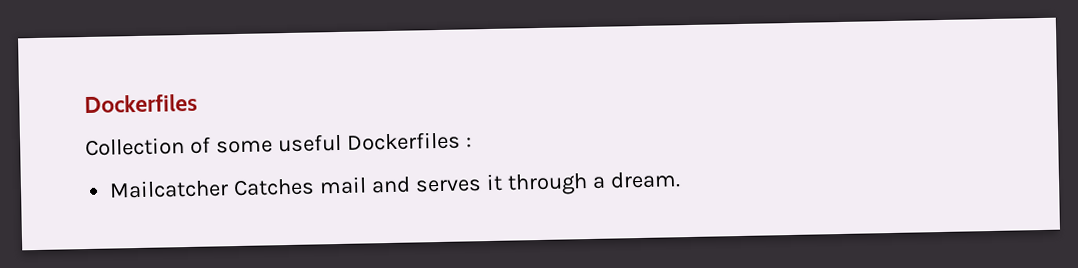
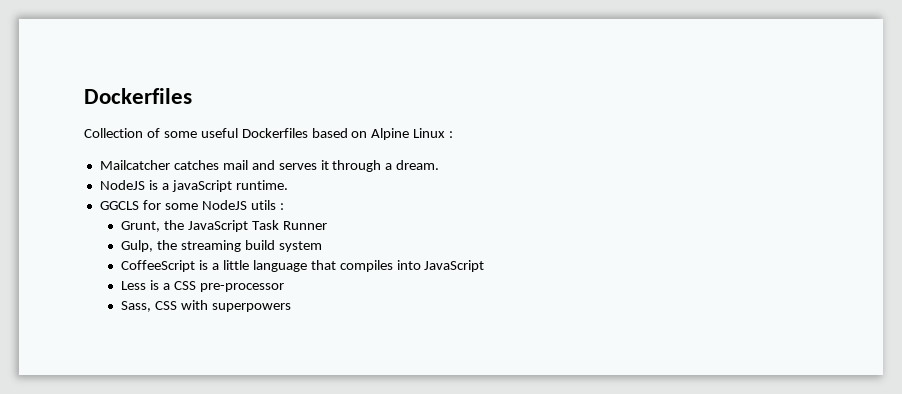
(461, 141) none -> [311,128,446,140] based on Alpine Linux
[233,178,316,197] Catches -> [173,160,219,170] catches
(681, 180) none -> [99,180,288,192] [99,200,284,210] [121,220,327,232] [121,240,322,252] [121,260,485,272] [121,280,284,292] [121,300,291,312] // NodeJS is a javaScript runtime. // GGCLS for some NodeJS utils : // Grunt, the JavaScript Task Runner // Gulp, the streaming build system // CoffeeScript is a little language that compiles into JavaScript // Less is a CSS pre-processor // Sass, CSS with superpowers

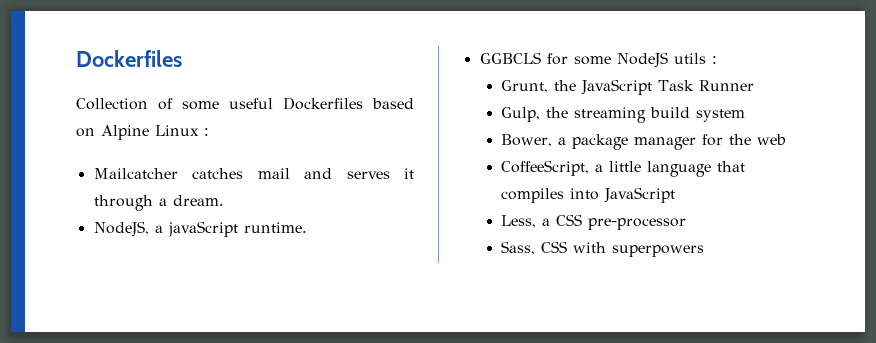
[99,180,158,190] NodeJS is -> [93,221,149,237] NodeJS,
[99,201,139,210] GGCLS -> [479,52,541,64] GGBCLS
[121,260,209,272] CoffeeScript is -> [501,134,787,150] [501,160,590,176] Bower, a package manager for the web // CoffeeScript,
[121,280,160,290] Less is -> [501,215,537,228] Less,

